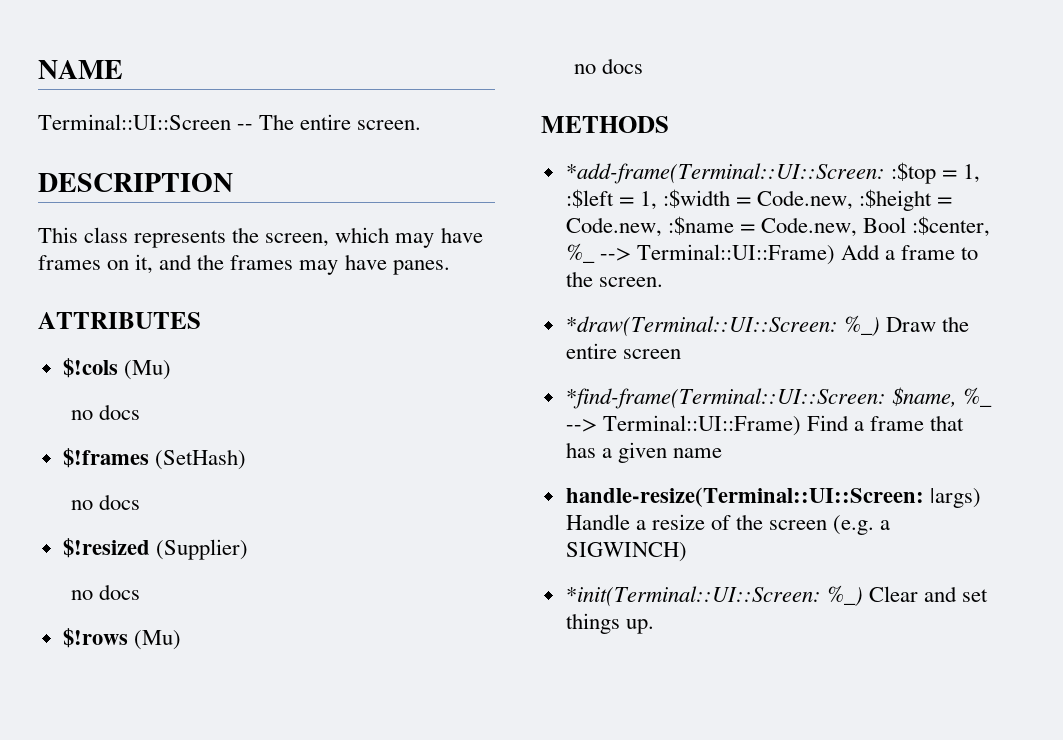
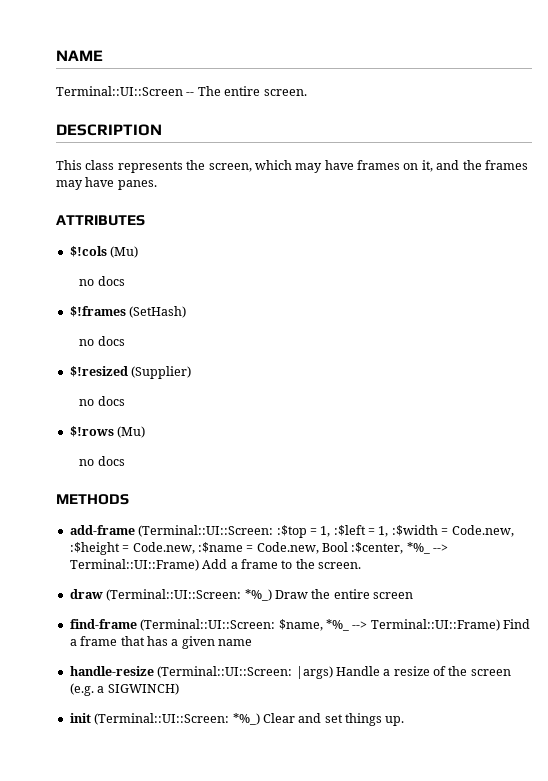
[565,163,885,184] *add-frame(Terminal::UI::Screen: -> [69,525,274,537] add-frame (Terminal::UI::Screen:
[565,243,595,263] %_ -> [406,542,430,554] *%_
[565,315,880,337] *draw(Terminal::UI::Screen: %_) -> [69,589,272,601] draw (Terminal::UI::Screen: *%_)
[565,387,992,409] *find-frame(Terminal::UI::Screen: $name, %_ -> [69,619,349,631] find-frame (Terminal::UI::Screen: $name, *%_
[565,487,924,507] handle-resize(Terminal::UI::Screen: -> [69,666,293,678] handle-resize (Terminal::UI::Screen:
[565,585,863,607] *init(Terminal::UI::Screen: %_) -> [69,713,260,725] init (Terminal::UI::Screen: *%_)

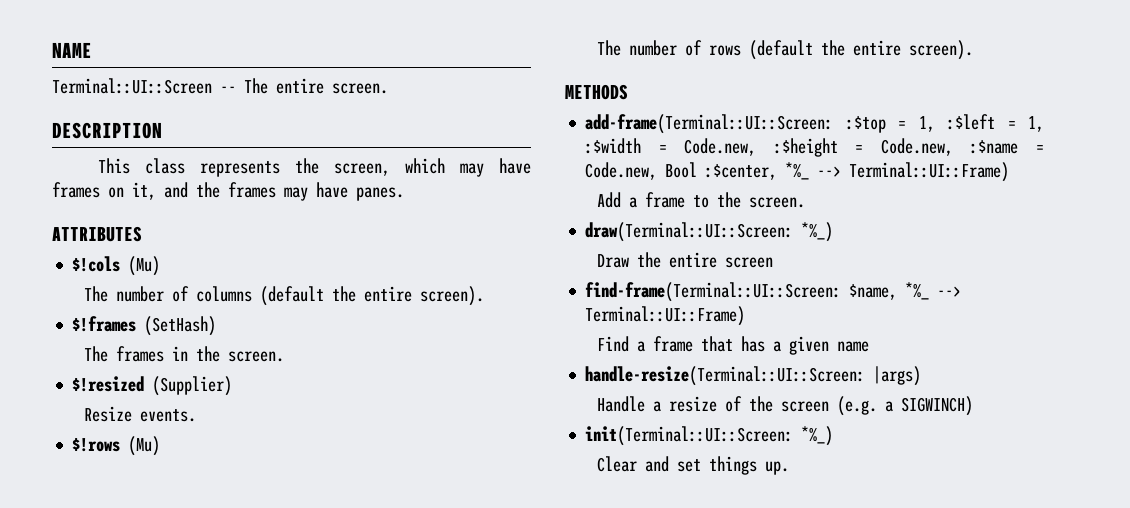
[79,276,125,286] [69,306,187,318] [79,336,125,346] no docs // $!frames (SetHash) // no docs -> [83,286,484,306] [72,316,217,336] [83,346,284,362] The number of columns (default the entire screen). // $!frames (SetHash) // The frames in the screen.
[79,396,125,406] no docs -> [83,406,196,422] Resize events.
[79,456,125,466] no docs -> [596,40,973,60] The number of rows (default the entire screen).
[69,525,274,537] add-frame (Terminal::UI::Screen: -> [585,114,834,134] add-frame(Terminal::UI::Screen:
(199, 565) none -> (1010, 172) //
[69,589,272,601] draw (Terminal::UI::Screen: *%_) -> [585,222,834,242] draw(Terminal::UI::Screen: *%_) //
[69,619,276,631] find-frame (Terminal::UI::Screen: -> [585,282,842,302] find-frame(Terminal::UI::Screen:
(500, 625) none -> (746, 316) //
[69,666,293,678] handle-resize (Terminal::UI::Screen: -> [585,366,866,386] handle-resize(Terminal::UI::Screen:
(333, 672) none -> (922, 376) //
[69,713,260,725] init (Terminal::UI::Screen: *%_) -> [585,426,834,446] init(Terminal::UI::Screen: *%_) //

